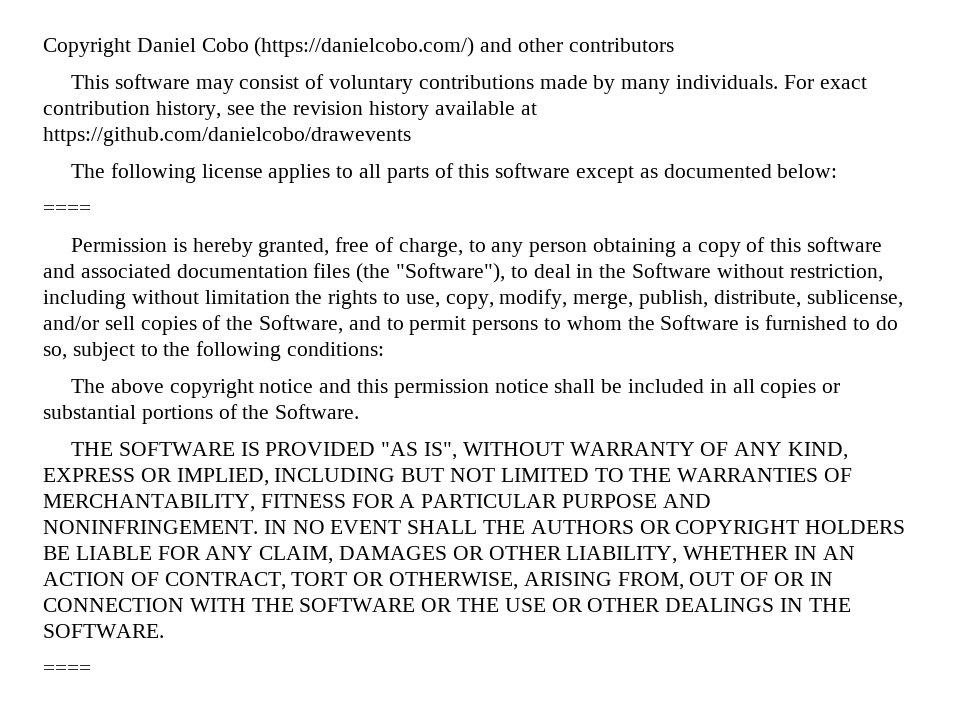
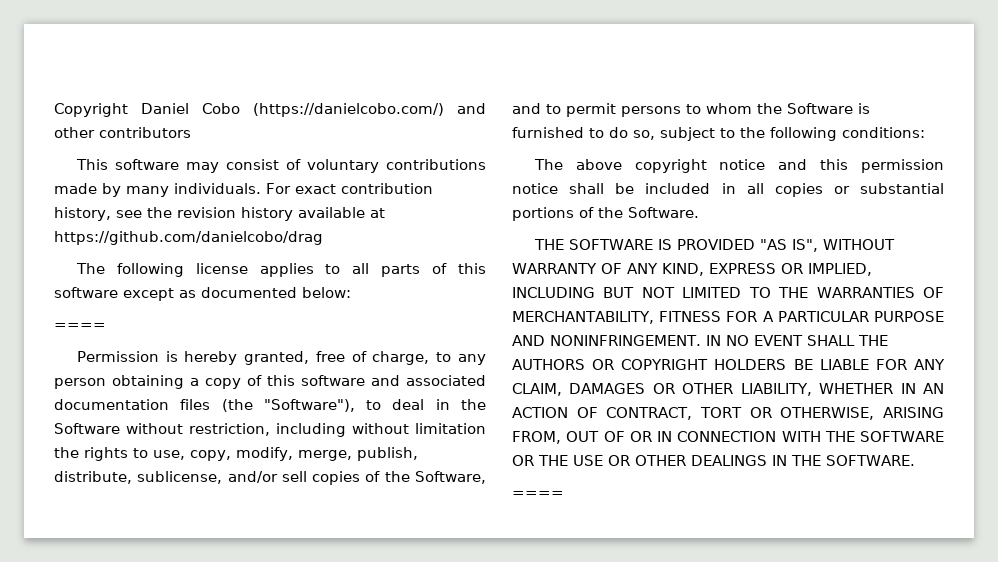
[43,127,411,146] https://github.com/danielcobo/drawevents -> [54,231,323,245] https://github.com/danielcobo/drag

